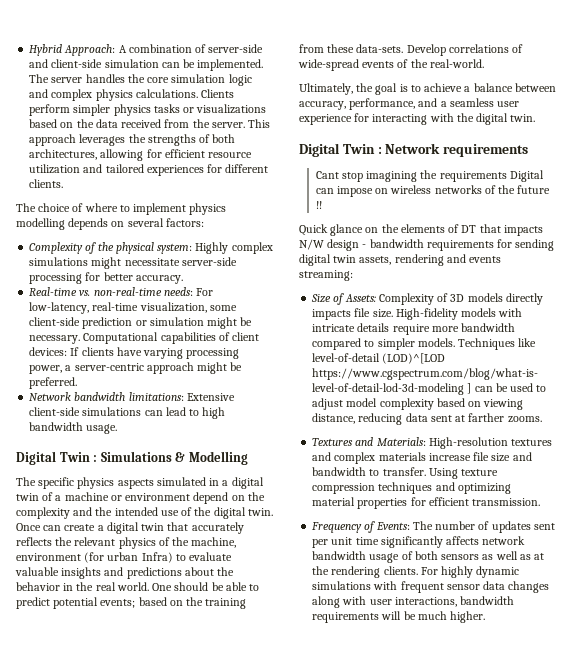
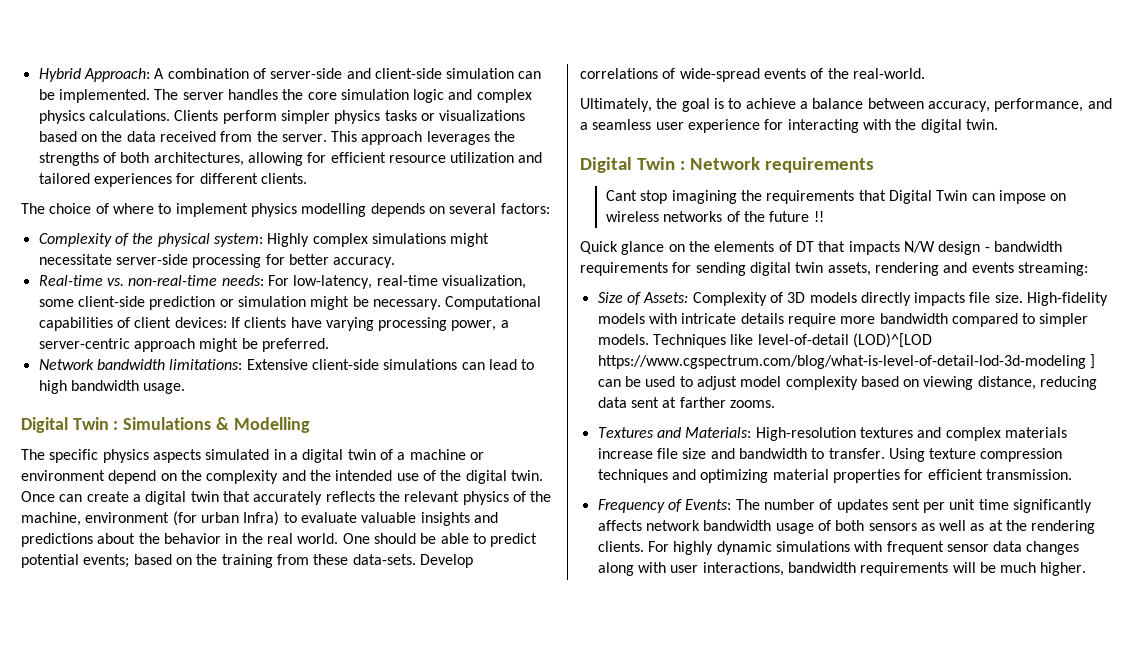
[509,170,544,182] Digital -> [858,190,968,204] that Digital Twin

